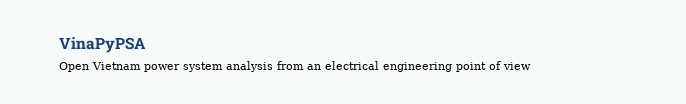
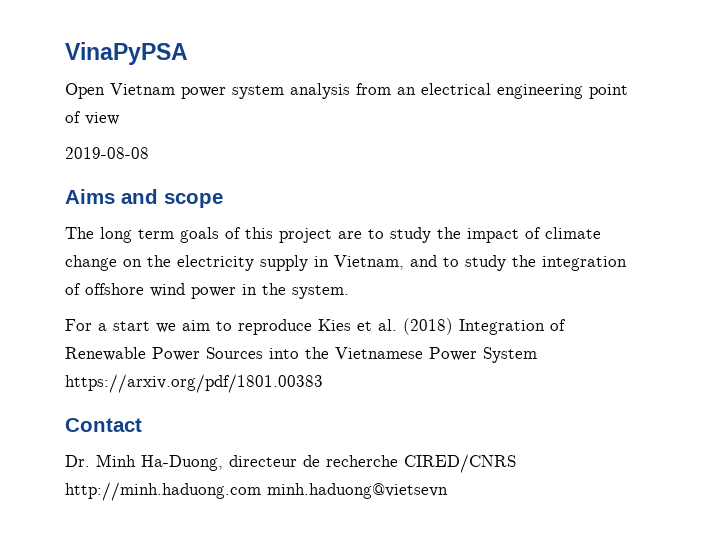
(531, 66) none -> [65,147,149,159] [65,189,223,208] [65,227,601,243] [65,255,627,271] [65,283,349,299] [65,318,566,335] [65,347,537,363] [65,374,323,393] [65,418,142,432] [65,454,516,473] [65,482,448,501] // 2019-08-08 // Aims and scope // The long term goals of this project are to study the impact of climate change on the electricity supply in Vietnam, and to study the integration of offshore wind power in the system. // For a start we aim to reproduce Kies et al. (2018) Integration of Renewable Power Sources into the Vietnamese Power System https://arxiv.org/pdf/1801.00383 // Contact // Dr. Minh Ha-Duong, directeur de recherche CIRED/CNRS http://minh.haduong.com minh.haduong@vietsevn

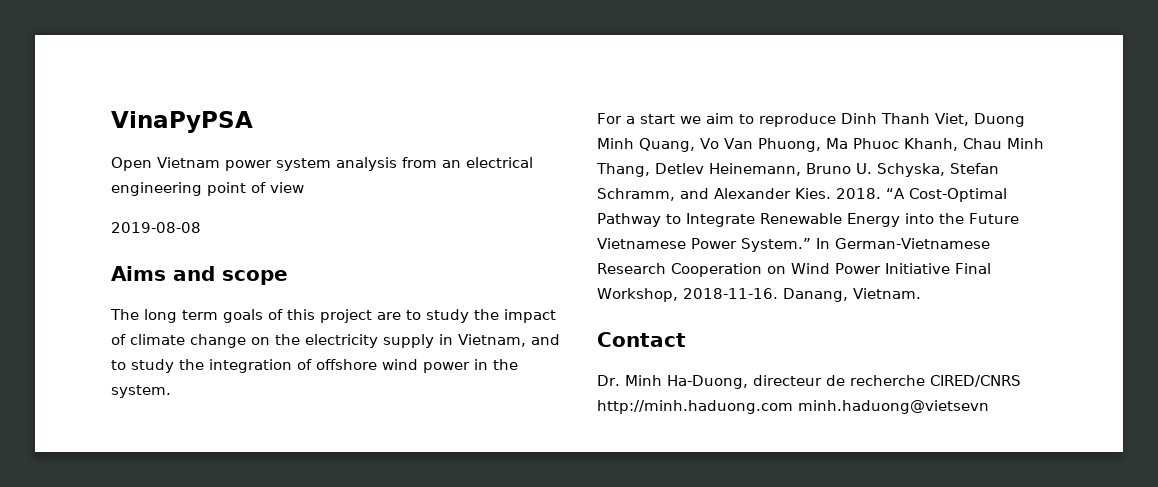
[318,318,566,335] [65,347,263,361] Kies et al. (2018) Integration of Renewable Power Sources -> [841,113,1025,127] [597,138,1044,152] [596,163,999,177] [597,188,1007,202] [597,213,900,227] Dinh Thanh Viet, Duong Minh Quang, Vo Van Phuong, Ma Phuoc Khanh, Chau Minh Thang, Detlev Heinemann, Bruno U. Schyska, Stefan Schramm, and Alexander Kies. 2018. “A Cost-Optimal Pathway to Integrate Renewable Energy
(329, 353) none -> [969,213,1019,224] Future
[483,347,537,363] [65,374,323,393] System https://arxiv.org/pdf/1801.00383 -> [741,238,990,252] [597,263,991,277] [597,288,921,302] System.” In German-Vietnamese Research Cooperation on Wind Power Initiative Final Workshop, 2018-11-16. Danang, Vietnam.

